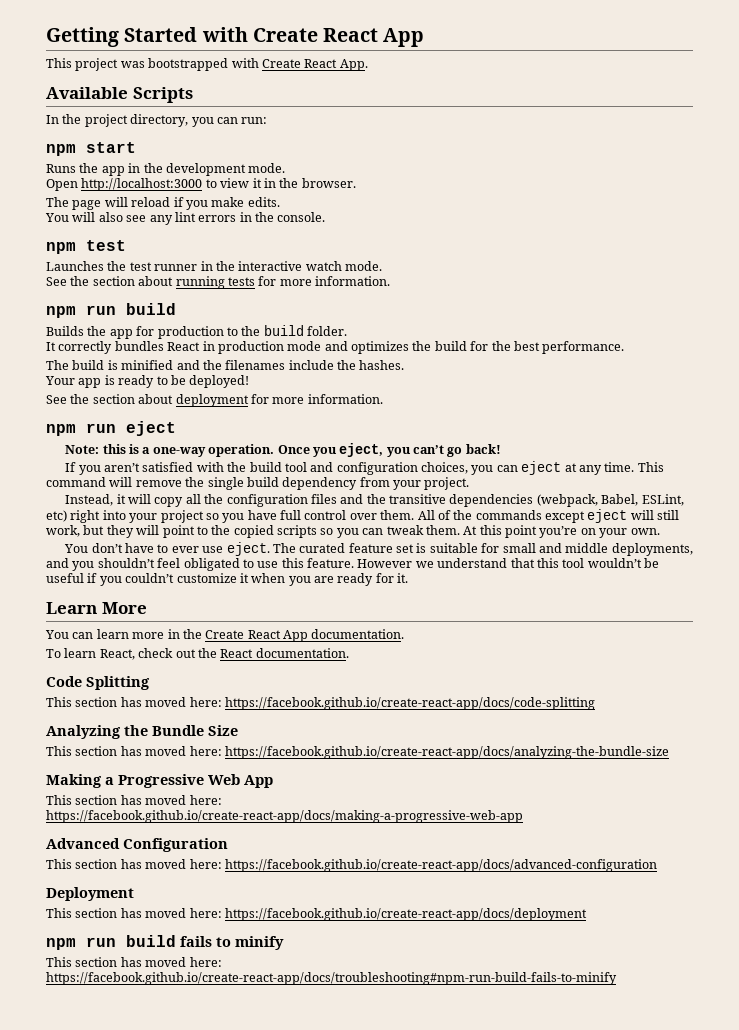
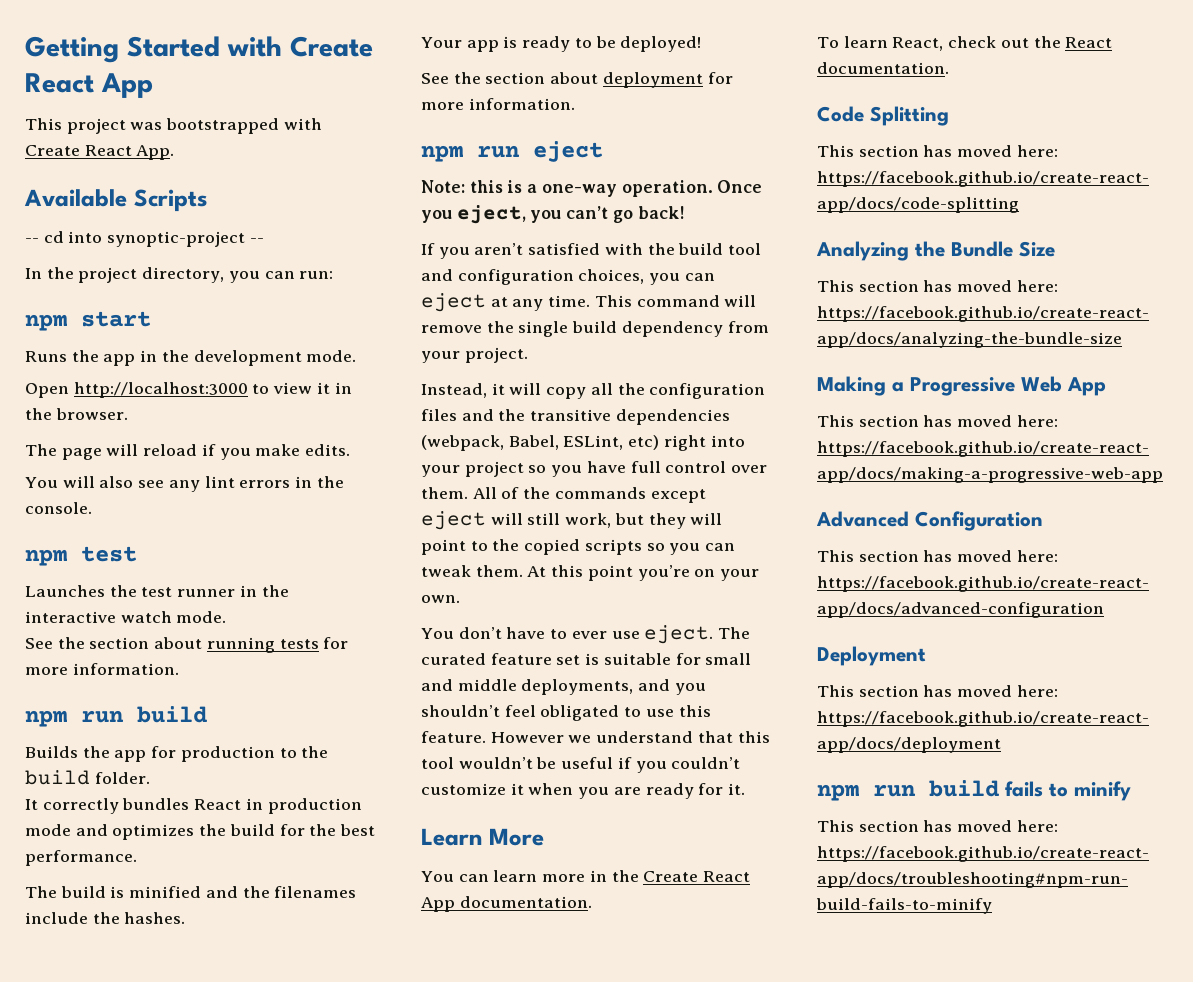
(193, 95) none -> [25,231,264,247] // -- cd into synoptic-project --

